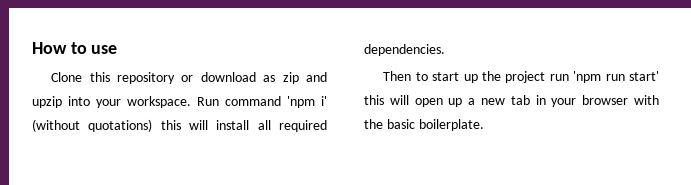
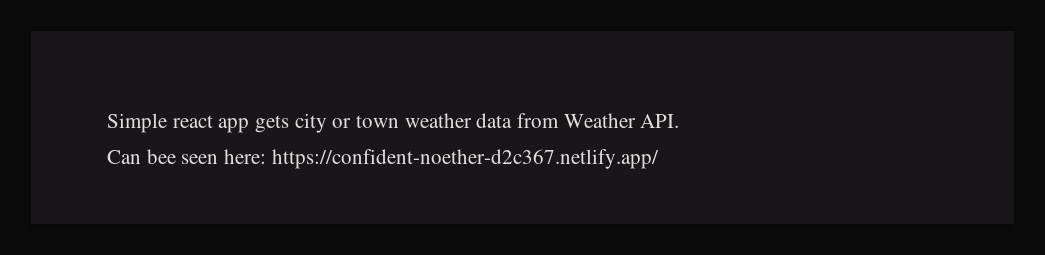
[32,42,118,54] [51,72,327,84] [32,96,327,108] [32,119,327,132] [364,44,445,56] [383,71,659,83] [364,95,659,107] [364,119,484,131] How to use // Clone this repository or download as zip and upzip into your workspace. Run command 'npm i' (without quotations) this will install all required dependencies. // Then to start up the project run 'npm run start' this will open up a new tab in your browser with the basic boilerplate. -> [107,113,680,133] [107,149,659,169] Simple react app gets city or town weather data from Weather API. // Can bee seen here: https://confident-noether-d2c367.netlify.app/

